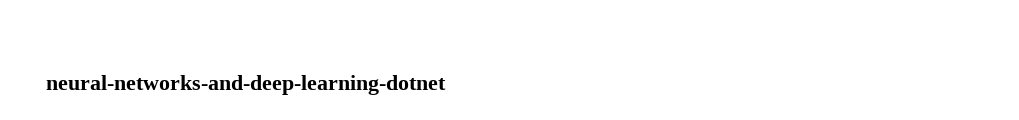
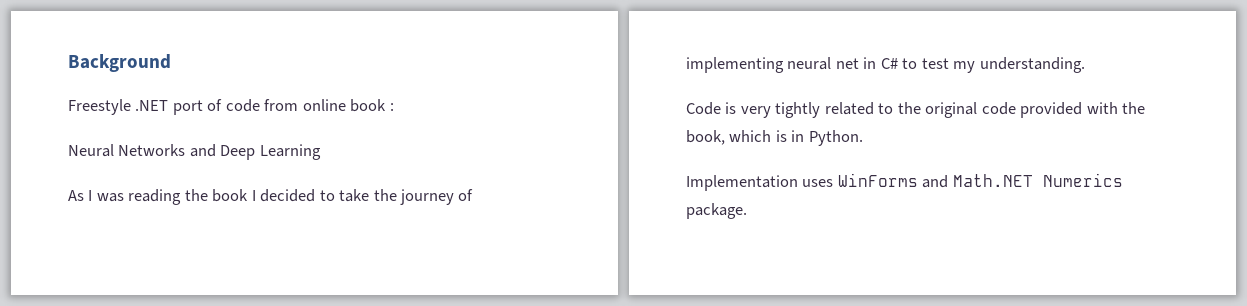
[46,75,446,95] neural-networks-and-deep-learning-dotnet -> [68,54,171,72] [68,99,394,115] [68,144,321,160] [68,189,474,205] [686,57,1085,73] [686,102,1146,118] [686,130,863,146] [686,173,1123,191] [686,203,747,219] Background // Freestyle .NET port of code from online book : // Neural Networks and Deep Learning // As I was reading the book I decided to take the journey of implementing neural net in C# to test my understanding. // Code is very tightly related to the original code provided with the book, which is in Python. // Implementation uses WinForms and Math.NET Numerics package.

